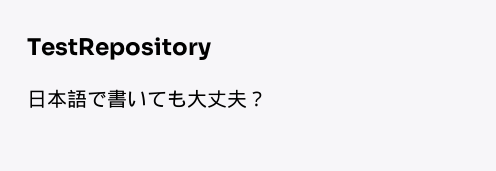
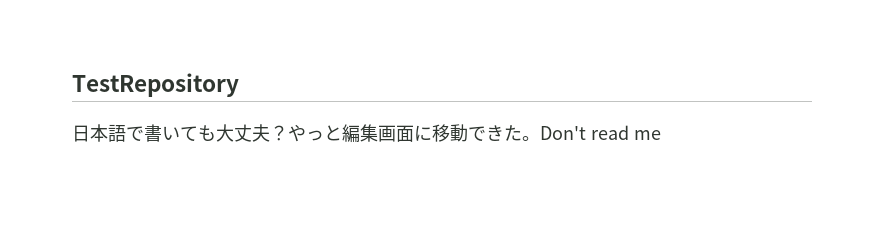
(267, 99) none -> [288,124,661,143] やっと編集画面に移動できた。Don't read me

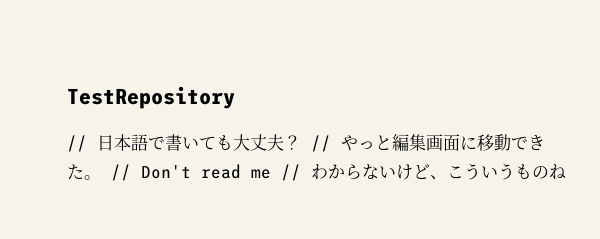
(239, 85) none -> [67,135,87,152] //
(288, 133) none -> [311,135,331,152] //
(540, 138) none -> [111,164,131,181] //
(661, 135) none -> [281,163,566,181] // わからないけど、こういうものね

